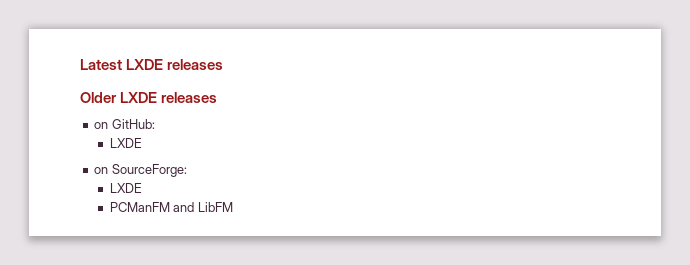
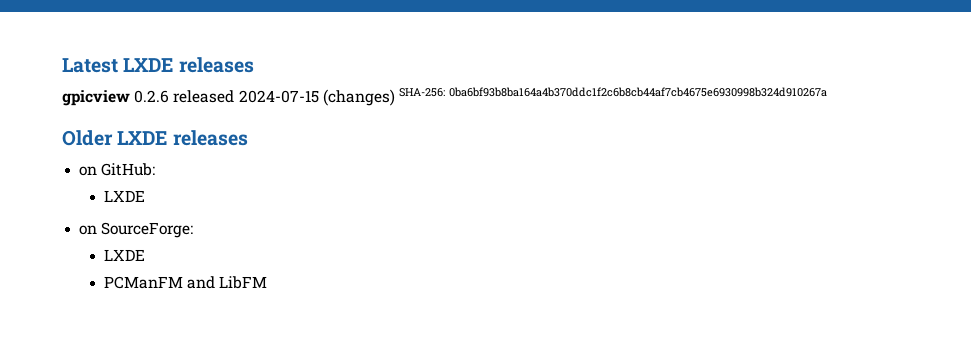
(224, 64) none -> [62,87,828,106] // gpicview 0.2.6 released 2024-07-15 (changes) SHA-256: 0ba6bf93b8ba164a4b370ddc1f2c6b8cb44af7cb4675e6930998b324d910267a

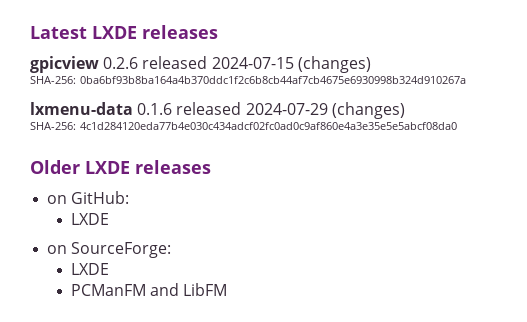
(395, 97) none -> (371, 64) //
(828, 92) none -> [30,102,405,119] [30,122,458,130] // lxmenu-data 0.1.6 released 2024-07-29 (changes) // SHA-256: 4c1d284120eda77b4e030c434adcf02fc0ad0c9af860e4a3e35e5e5abcf08da0

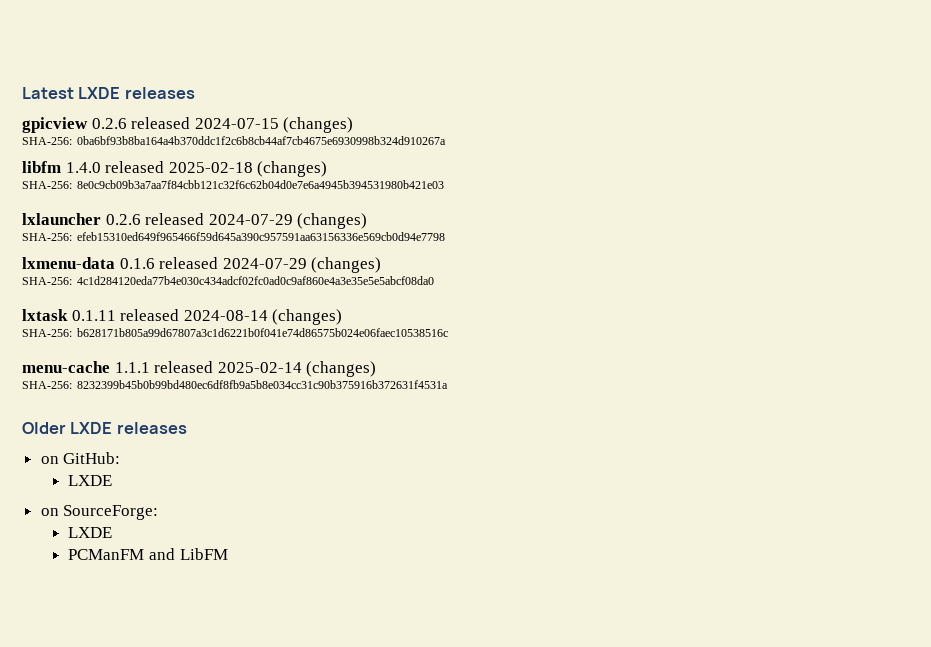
(467, 80) none -> [22,161,328,177] [22,180,444,189] [22,213,368,229] [22,232,445,241] // libfm 1.4.0 released 2025-02-18 (changes) // SHA-256: 8e0c9cb09b3a7aa7f84cbb121c32f6c62b04d0e7e6a4945b394531980b421e03 // lxlauncher 0.2.6 released 2024-07-29 (changes) // SHA-256: efeb15310ed649f965466f59d645a390c957591aa63156336e569cb0d94e7798
(458, 126) none -> [22,309,343,325] [22,328,448,337] [22,361,377,377] [22,380,448,389] // lxtask 0.1.11 released 2024-08-14 (changes) // SHA-256: b628171b805a99d67807a3c1d6221b0f041e74d86575b024e06faec10538516c // menu-cache 1.1.1 released 2025-02-14 (changes) // SHA-256: 8232399b45b0b99bd480ec6df8fb9a5b8e034cc31c90b375916b372631f4531a

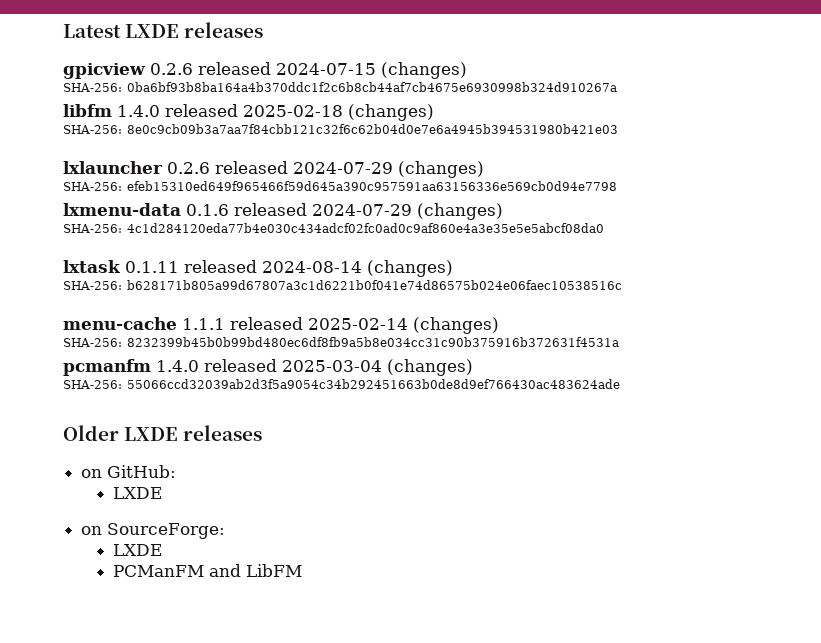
(448, 384) none -> [63,359,473,376] [63,379,620,389] // pcmanfm 1.4.0 released 2025-03-04 (changes) // SHA-256: 55066ccd32039ab2d3f5a9054c34b292451663b0de8d9ef766430ac483624ade

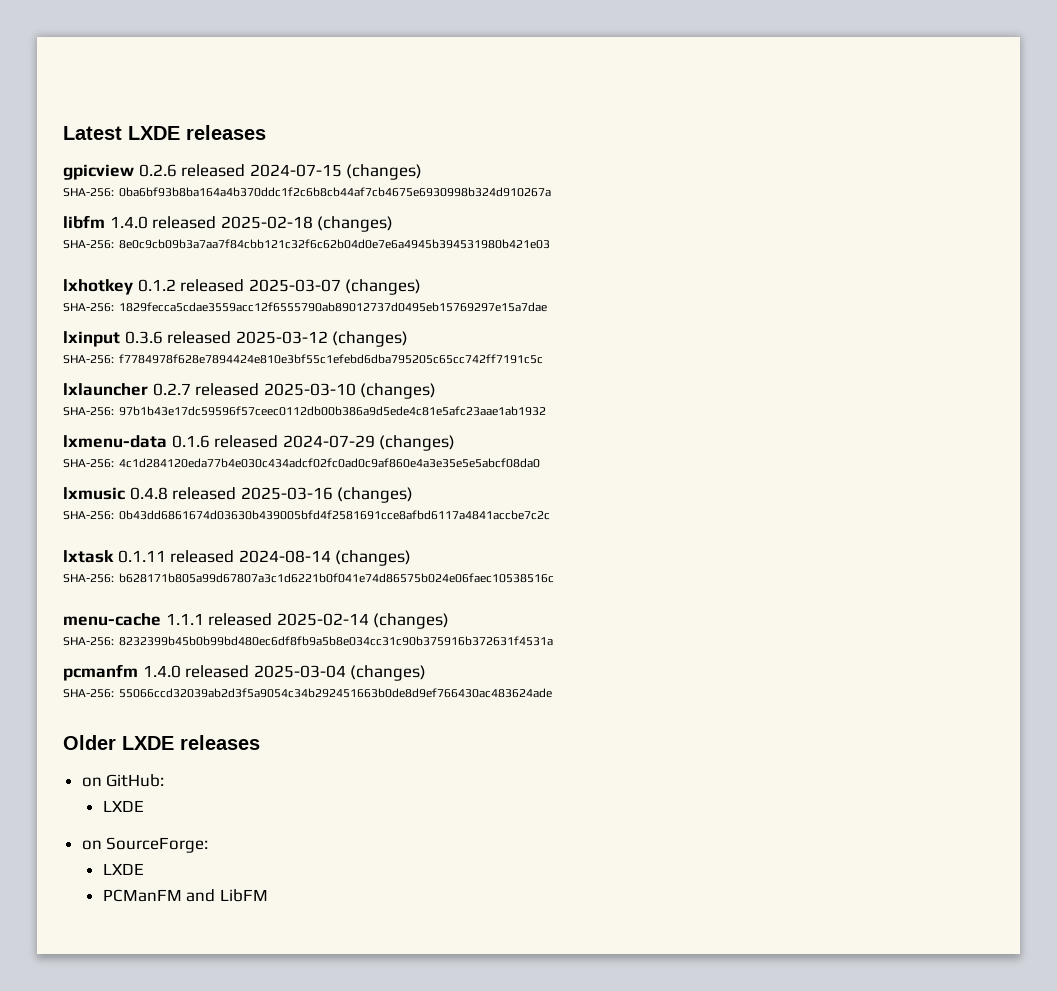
[63,161,484,178] [63,181,617,191] lxlauncher 0.2.6 released 2024-07-29 (changes) // SHA-256: efeb15310ed649f965466f59d645a390c957591aa63156336e569cb0d94e7798 -> [63,279,422,295] [63,302,547,312] [63,331,409,347] [63,354,543,364] [63,383,437,399] [63,406,546,416] lxhotkey 0.1.2 released 2025-03-07 (changes) // SHA-256: 1829fecca5cdae3559acc12f6555790ab89012737d0495eb15769297e15a7dae // lxinput 0.3.6 released 2025-03-12 (changes) // SHA-256: f7784978f628e7894424e810e3bf55c1efebd6dba795205c65cc742ff7191c5c // lxlauncher 0.2.7 released 2025-03-10 (changes) // SHA-256: 97b1b43e17dc59596f57ceec0112db00b386a9d5ede4c81e5afc23aae1ab1932
(604, 228) none -> [63,487,414,503] [63,510,550,520] // lxmusic 0.4.8 released 2025-03-16 (changes) // SHA-256: 0b43dd6861674d03630b439005bfd4f2581691cce8afbd6117a4841accbe7c2c

